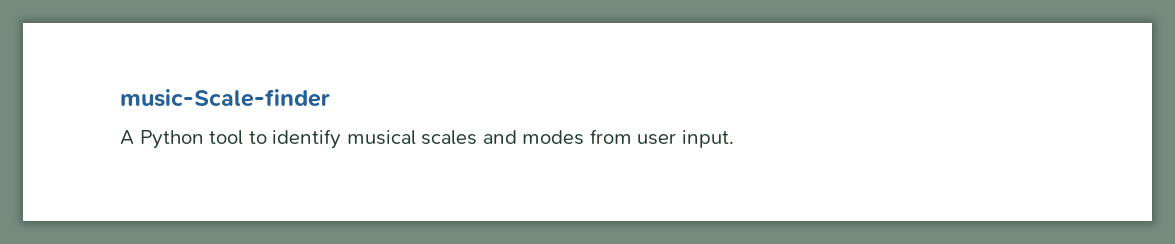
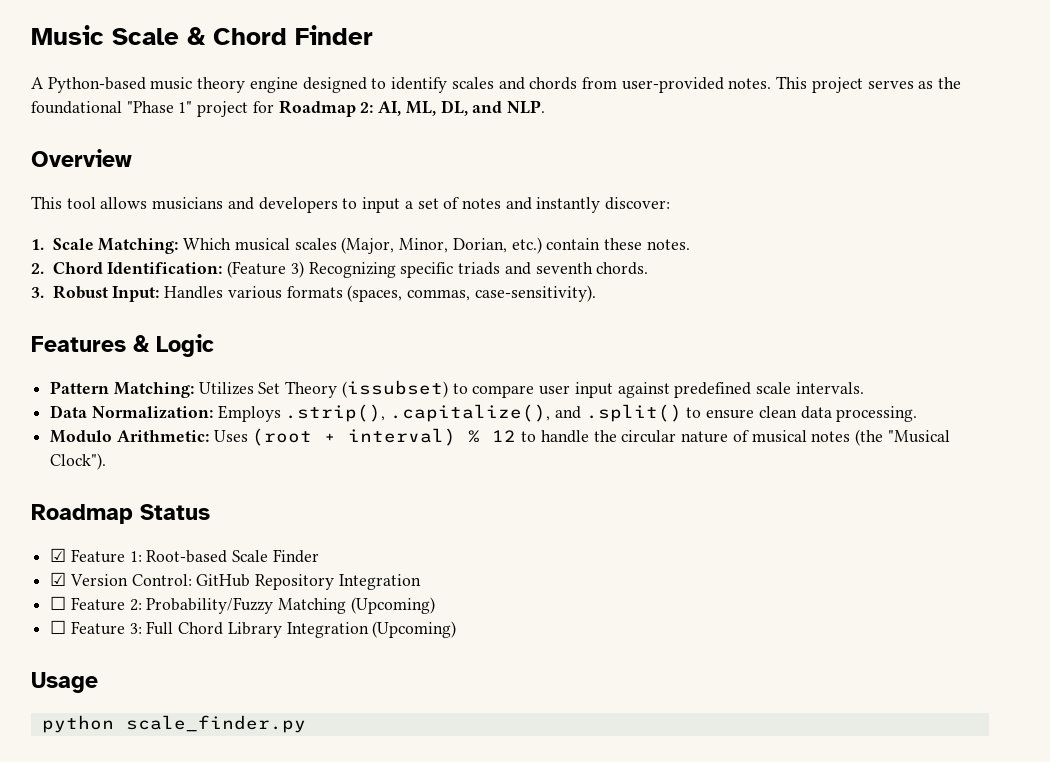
[120,89,330,107] [120,129,734,149] music-Scale-finder // A Python tool to identify musical scales and modes from user input. -> [31,25,373,45] [31,76,962,93] [31,100,545,117] [31,149,132,167] [31,196,671,213] [31,237,690,254] [31,261,649,278] [31,285,596,302] [31,334,214,357] [50,380,864,398] [50,404,918,422] [50,428,950,446] [50,453,107,470] [31,504,210,524] [50,548,319,563] [50,572,421,590] [50,596,435,614] [50,620,457,638] [31,672,98,693] [41,715,306,733] Music Scale & Chord Finder // A Python-based music theory engine designed to identify scales and chords from user-provided notes. This project serves as the foundational "Phase 1" project for Roadmap 2: AI, ML, DL, and NLP. // Overview // This tool allows musicians and developers to input a set of notes and instantly discover: // 1. Scale Matching: Which musical scales (Major, Minor, Dorian, etc.) contain these notes. // 2. Chord Identification: (Feature 3) Recognizing specific triads and seventh chords. // 3. Robust Input: Handles various formats (spaces, commas, case-sensitivity). // Features & Logic // Pattern Matching: Utilizes Set Theory (issubset) to compare user input against predefined scale intervals. // Data Normalization: Employs .strip(), .capitalize(), and .split() to ensure clean data processing. // Modulo Arithmetic: Uses (root + interval) % 12 to handle the circular nature of musical notes (the "Musical Clock"). // Roadmap Status // ☑ Feature 1: Root-based Scale Finder // ☑ Version Control: GitHub Repository Integration // ☐ Feature 2: Probability/Fuzzy Matching (Upcoming) // ☐ Feature 3: Full Chord Library Integration (Upcoming) // Usage // python scale_finder.py

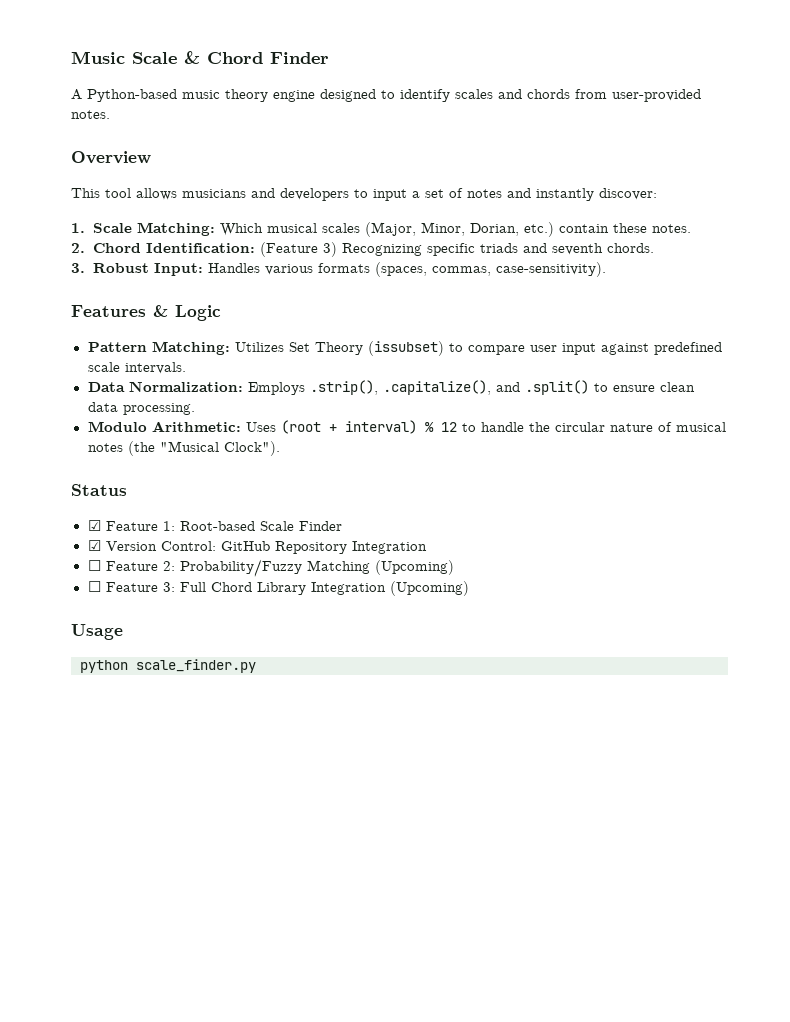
[776,76,962,93] [31,100,545,117] This project serves as the foundational "Phase 1" project for Roadmap 2: AI, ML, DL, and NLP. -> (110, 114) none
[31,504,133,524] Roadmap -> (280, 448) none

